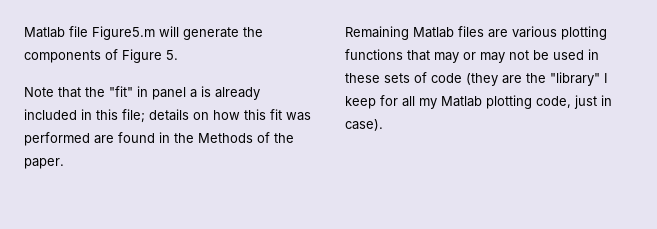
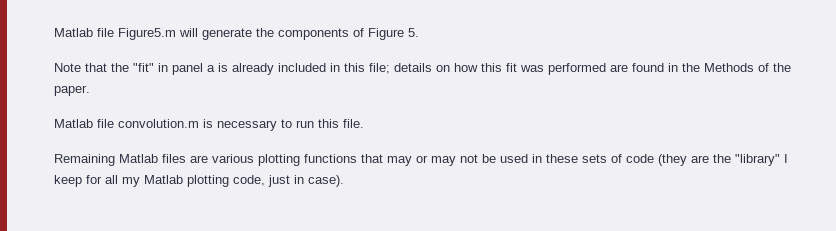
(64, 163) none -> [54,119,364,131] // Matlab file convolution.m is necessary to run this file.

